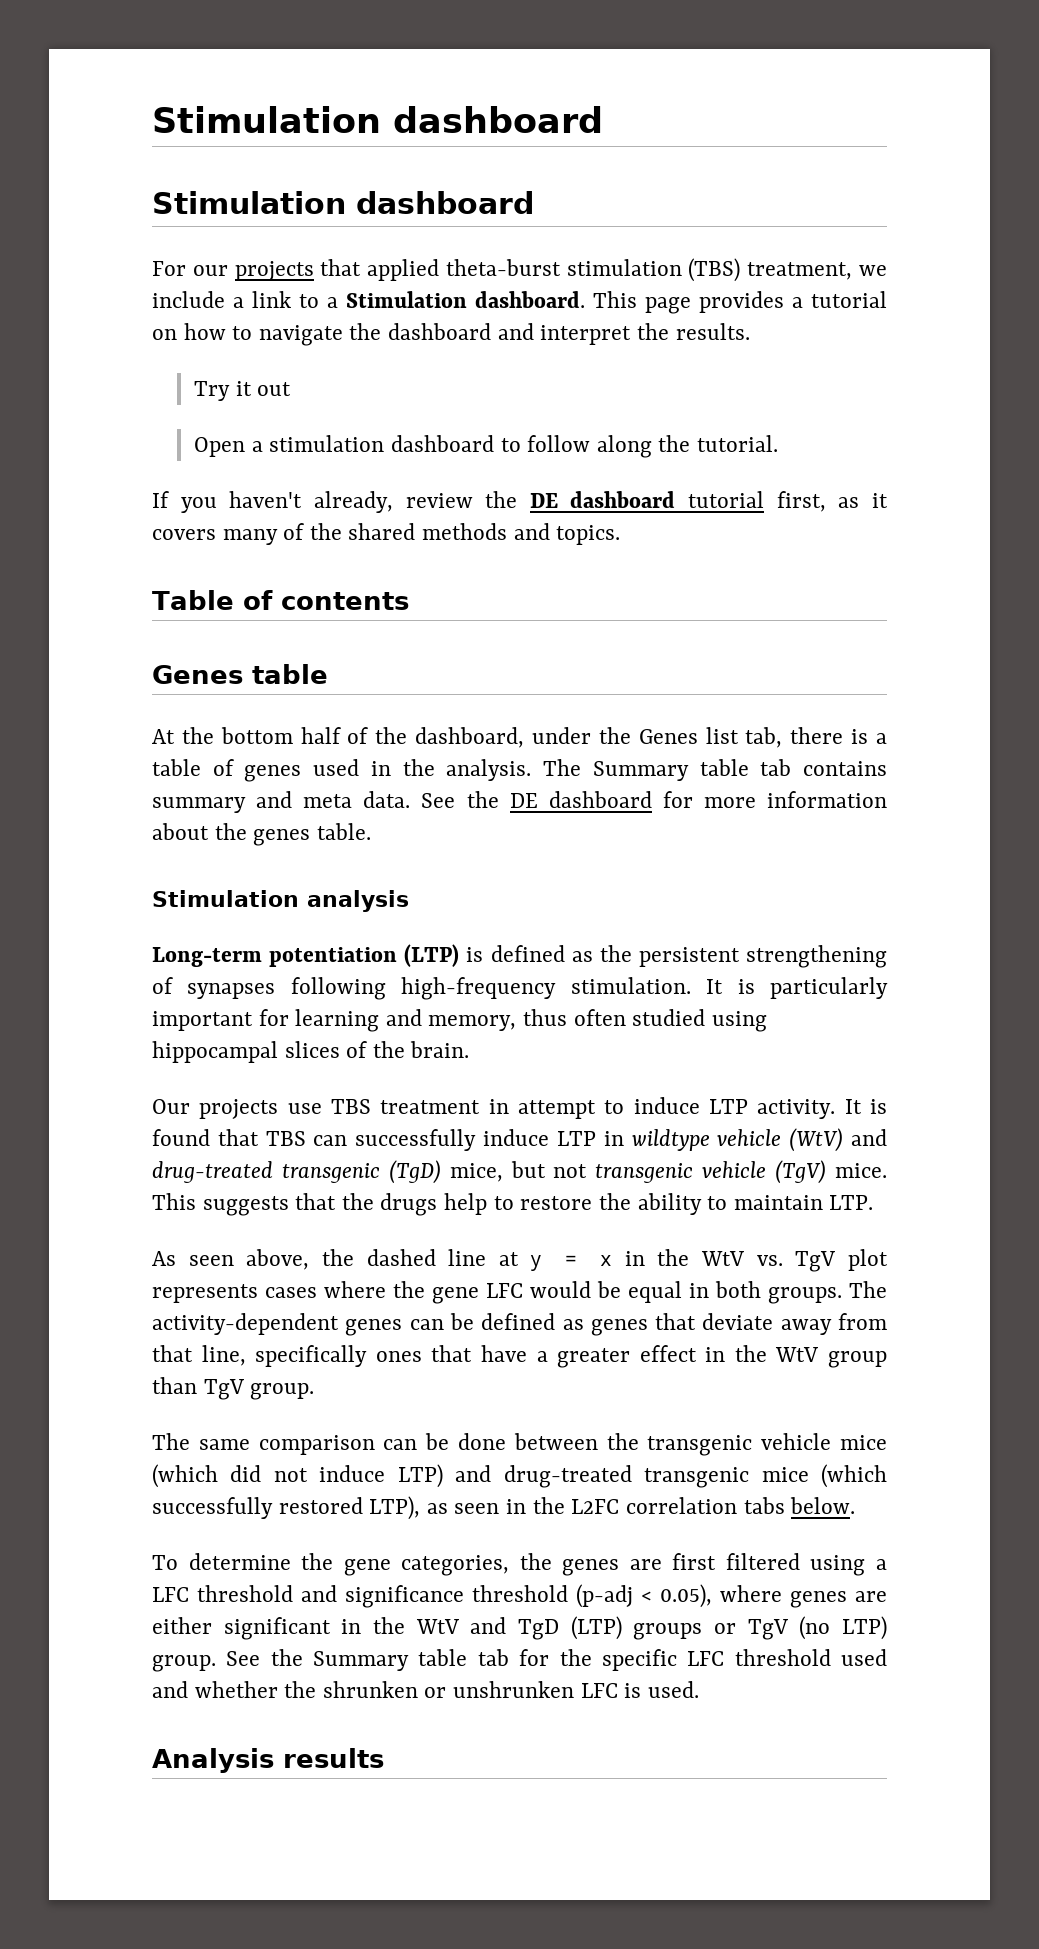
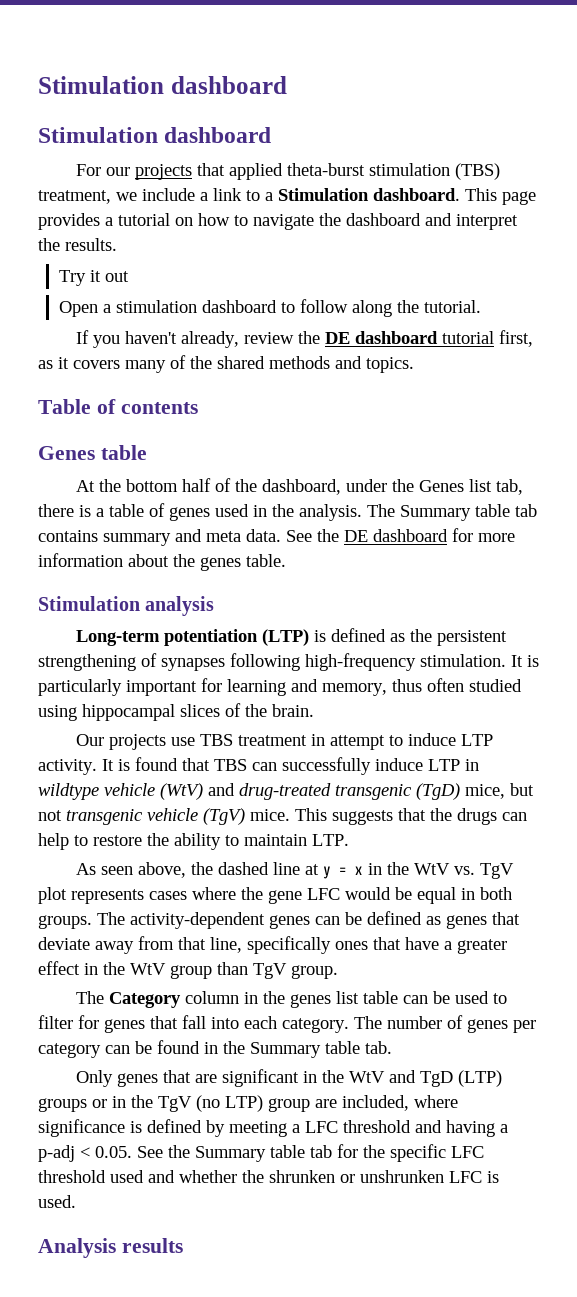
(438, 1204) none -> [502,812,527,821] can
[198,1433,887,1456] [152,1464,888,1488] [152,1496,856,1520] [152,1553,887,1576] [152,1584,887,1608] [152,1617,212,1634] same comparison can be done between the transgenic vehicle mice (which did not induce LTP) and drug-treated transgenic mice (which successfully restored LTP), as seen in the L2FC correlation tabs below. // To determine the gene categories, the genes are first filtered using a LFC threshold and significance threshold (p-adj < 0.05), where genes are either -> [108,991,507,1008] [38,1015,536,1033] [38,1040,392,1058] [75,1070,217,1087] Category column in the genes list table can be used to filter for genes that fall into each category. The number of genes per category can be found in the Summary table tab. // Only genes that are
(737, 1628) none -> [112,1095,153,1108] in the
[152,1655,216,1672] group. -> [268,1095,458,1112] [38,1119,508,1137] [38,1145,132,1162] group are included, where significance is defined by meeting a LFC threshold and having a p-adj < 0.05.

